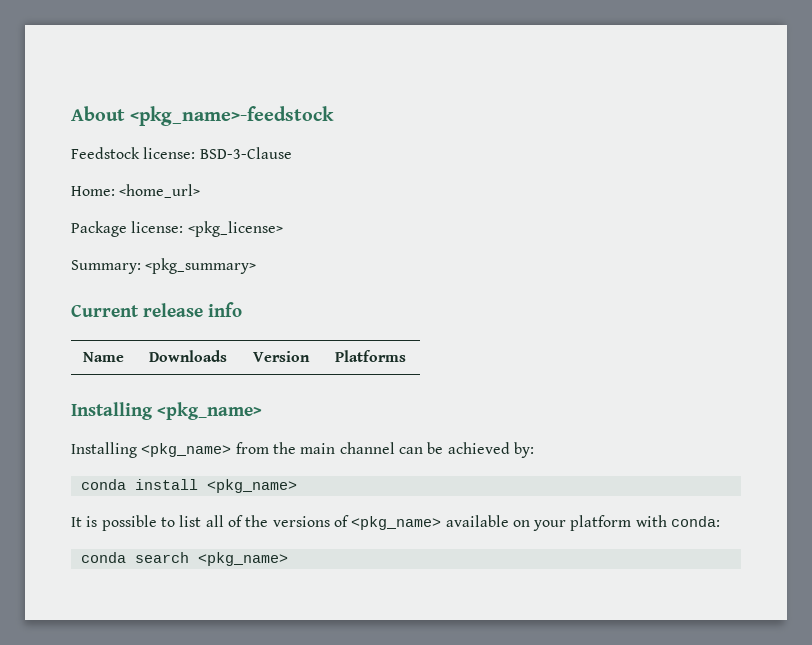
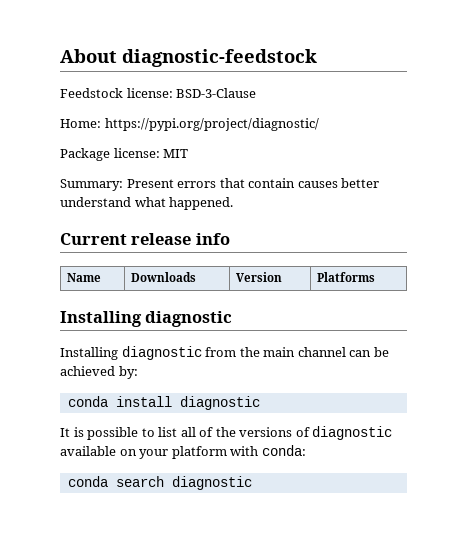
[130,106,335,126] <pkg_name>-feedstock -> [122,49,317,67] diagnostic-feedstock
[119,184,201,198] <home_url> -> [104,118,319,131] https://pypi.org/project/diagnostic/
[187,221,283,237] <pkg_license> -> [163,149,189,158] MIT
[145,258,257,274] <pkg_summary> -> [126,178,380,188] [60,197,234,210] Present errors that contain causes better understand what happened.
[157,402,262,420] [71,442,232,458] <pkg_name> // Installing <pkg_name> -> [145,311,233,327] [60,346,202,360] diagnostic // Installing diagnostic
[206,479,297,493] <pkg_name> -> [179,396,260,410] diagnostic
[351,516,442,530] <pkg_name> -> [312,426,393,440] diagnostic
[197,552,288,566] <pkg_name> -> [171,476,252,490] diagnostic

